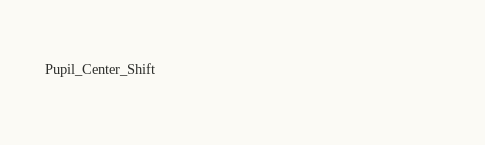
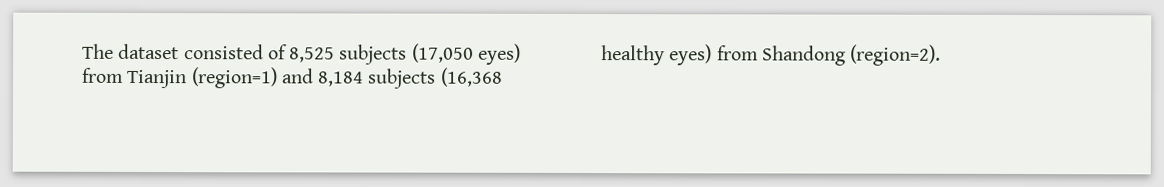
[45,63,155,77] Pupil_Center_Shift -> [82,43,521,65] [82,67,503,89] [601,44,942,66] The dataset consisted of 8,525 subjects (17,050 eyes) from Tianjin (region=1) and 8,184 subjects (16,368 healthy eyes) from Shandong (region=2).

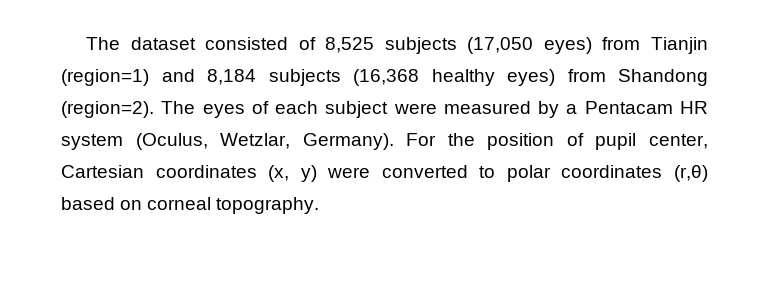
(942, 55) none -> [161,101,708,118] [61,133,708,150] [61,165,708,182] [61,197,320,214] The eyes of each subject were measured by a Pentacam HR system (Oculus, Wetzlar, Germany). For the position of pupil center, Cartesian coordinates (x, y) were converted to polar coordinates (r,θ) based on corneal topography.

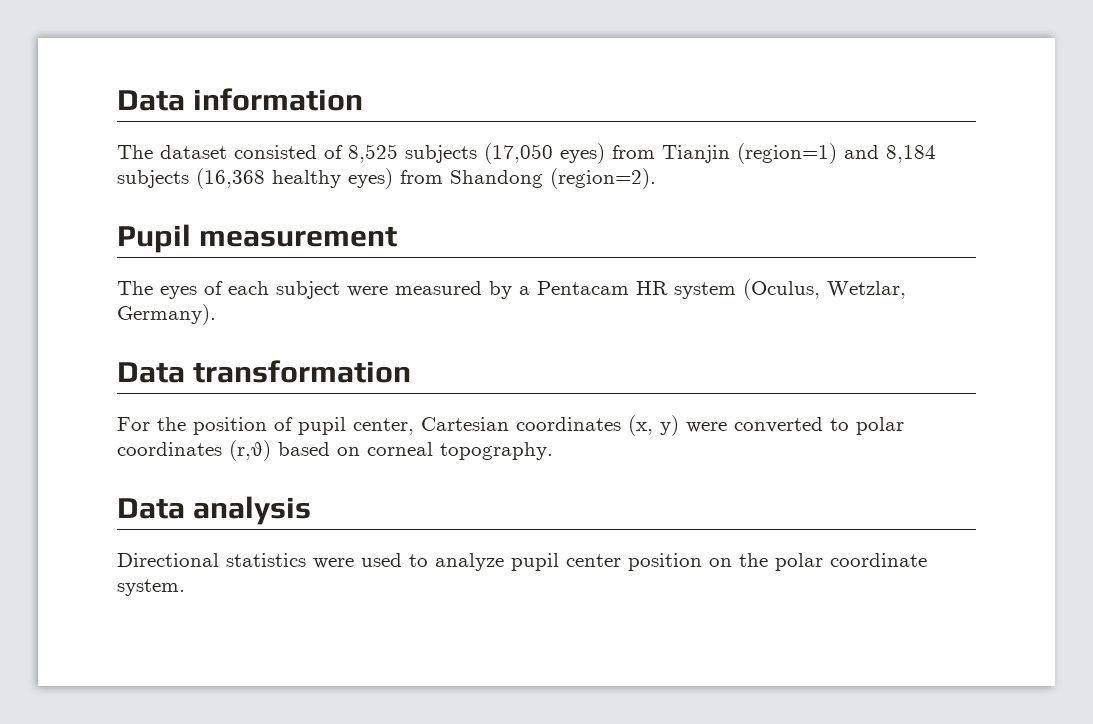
(86, 43) none -> [117,88,364,111] Data information //
(154, 109) none -> [117,224,398,253] // Pupil measurement //
(394, 141) none -> [117,360,412,383] // Data transformation //
(320, 205) none -> [117,496,312,525] [117,553,927,571] [117,579,185,596] // Data analysis // Directional statistics were used to analyze pupil center position on the polar coordinate system.

